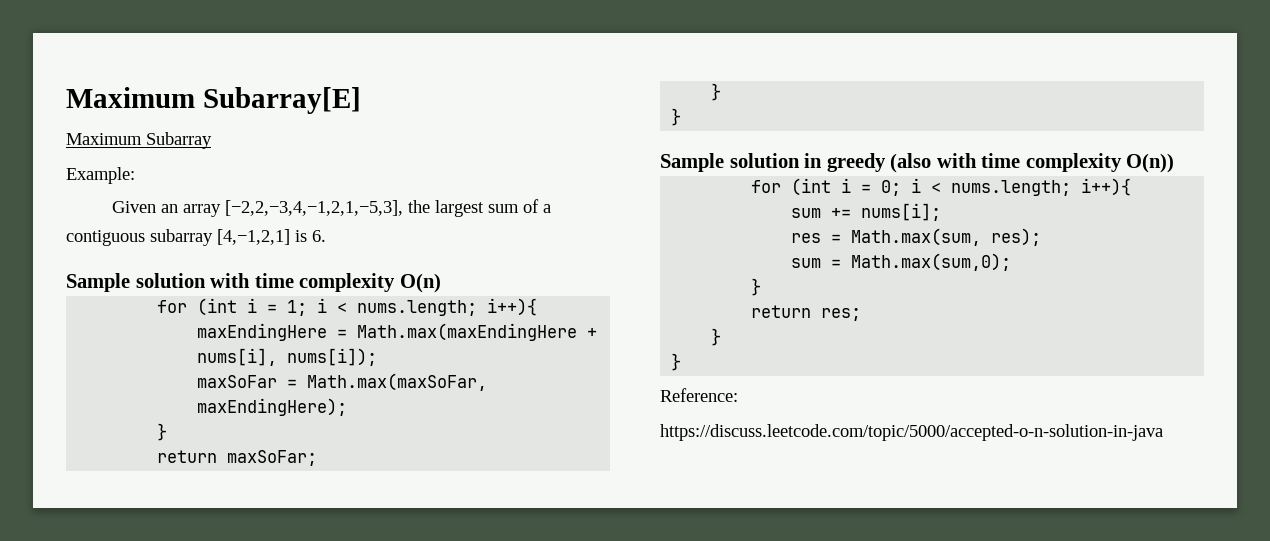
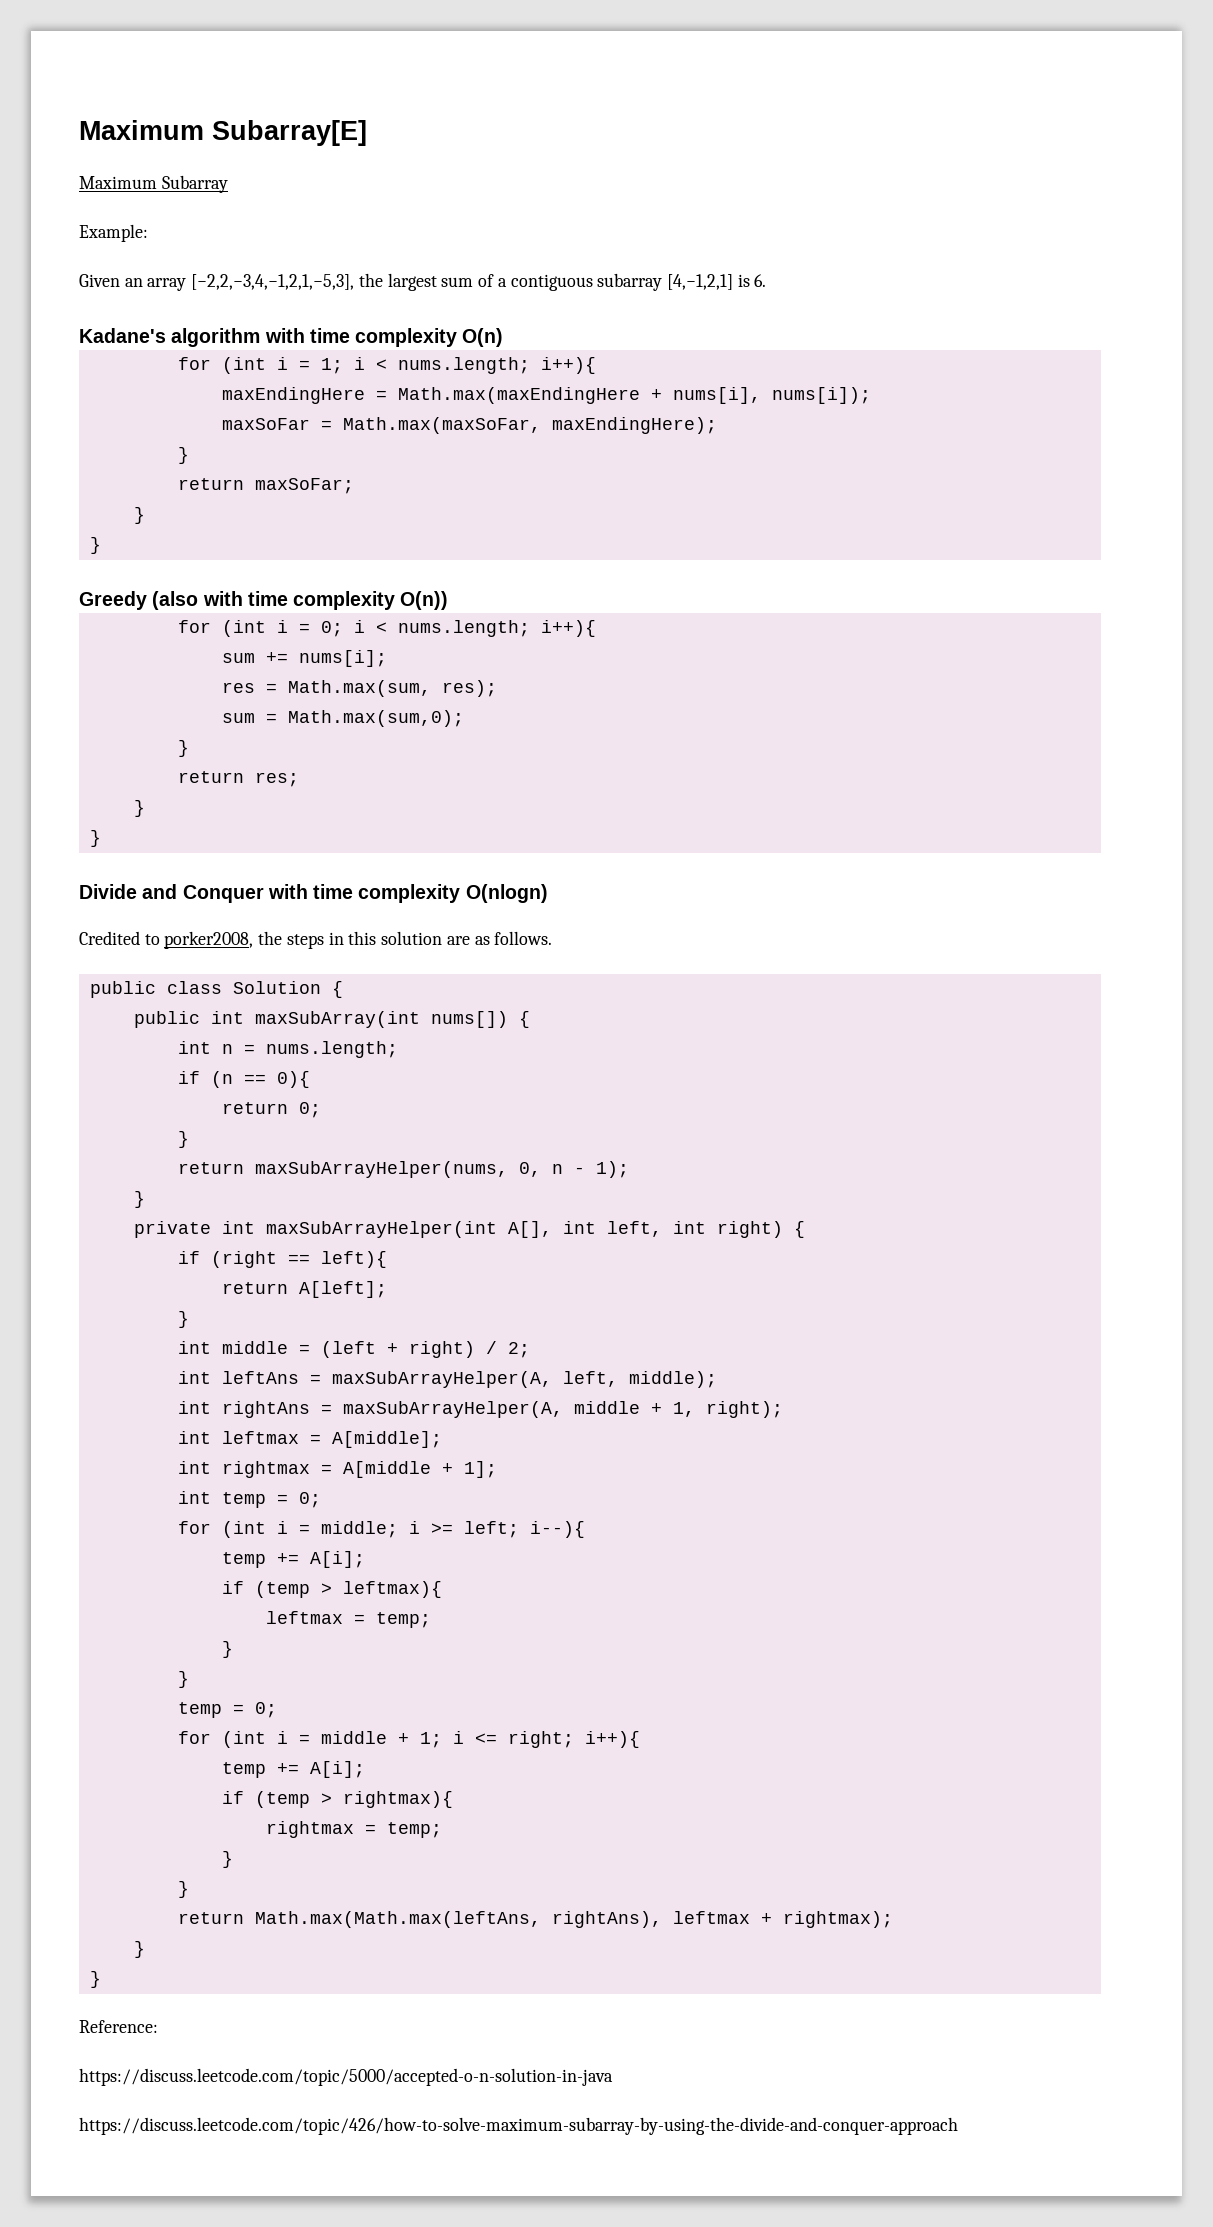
[66,273,206,292] Sample solution -> [79,328,261,347] Kadane's algorithm
[660,153,886,172] Sample solution in greedy -> [79,591,147,610] Greedy
(682, 362) none -> [79,884,548,903] [79,931,553,949] [89,981,343,998] [133,1011,530,1028] [177,1041,398,1058] [177,1071,310,1088] [221,1102,321,1118] [177,1131,189,1148] [177,1161,629,1178] [133,1191,145,1208] [133,1221,805,1238] [177,1251,387,1268] [221,1281,387,1298] [177,1311,189,1328] [177,1341,530,1358] [177,1371,717,1388] [177,1401,783,1418] [177,1431,442,1448] [177,1461,497,1478] [177,1491,321,1508] [177,1521,585,1538] [221,1551,365,1568] [221,1581,442,1598] [265,1611,431,1628] [221,1641,233,1658] [177,1671,189,1688] [177,1702,277,1718] [177,1731,640,1748] [221,1761,365,1778] [221,1791,453,1808] [265,1821,442,1838] [221,1851,233,1868] [177,1881,189,1898] [177,1911,893,1928] [133,1941,145,1958] [89,1971,101,1988] // Divide and Conquer with time complexity O(nlogn) // Credited to porker2008, the steps in this solution are as follows. // public class Solution { // public int maxSubArray(int nums[]) { // int n = nums.length; // if (n == 0){ // return 0; // } // return maxSubArrayHelper(nums, 0, n - 1); // } // private int maxSubArrayHelper(int A[], int left, int right) { // if (right == left){ // return A[left]; // } // int middle = (left + right) / 2; // int leftAns = maxSubArrayHelper(A, left, middle); // int rightAns = maxSubArrayHelper(A, middle + 1, right); // int leftmax = A[middle]; // int rightmax = A[middle + 1]; // int temp = 0; // for (int i = middle; i >= left; i--){ // temp += A[i]; // if (temp > leftmax){ // leftmax = temp; // } // } // temp = 0; // for (int i = middle + 1; i <= right; i++){ // temp += A[i]; // if (temp > rightmax){ // rightmax = temp; // } // } // return Math.max(Math.max(leftAns, rightAns), leftmax + rightmax); // } // }
(1163, 432) none -> [79,2117,958,2135] // https://discuss.leetcode.com/topic/426/how-to-solve-maximum-subarray-by-using-the-divide-and-conquer-approach

